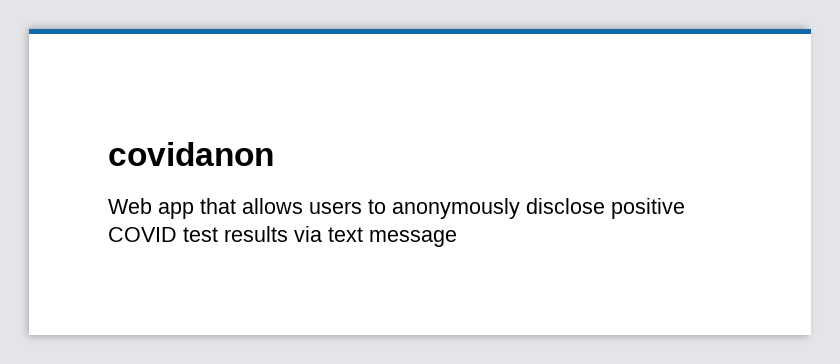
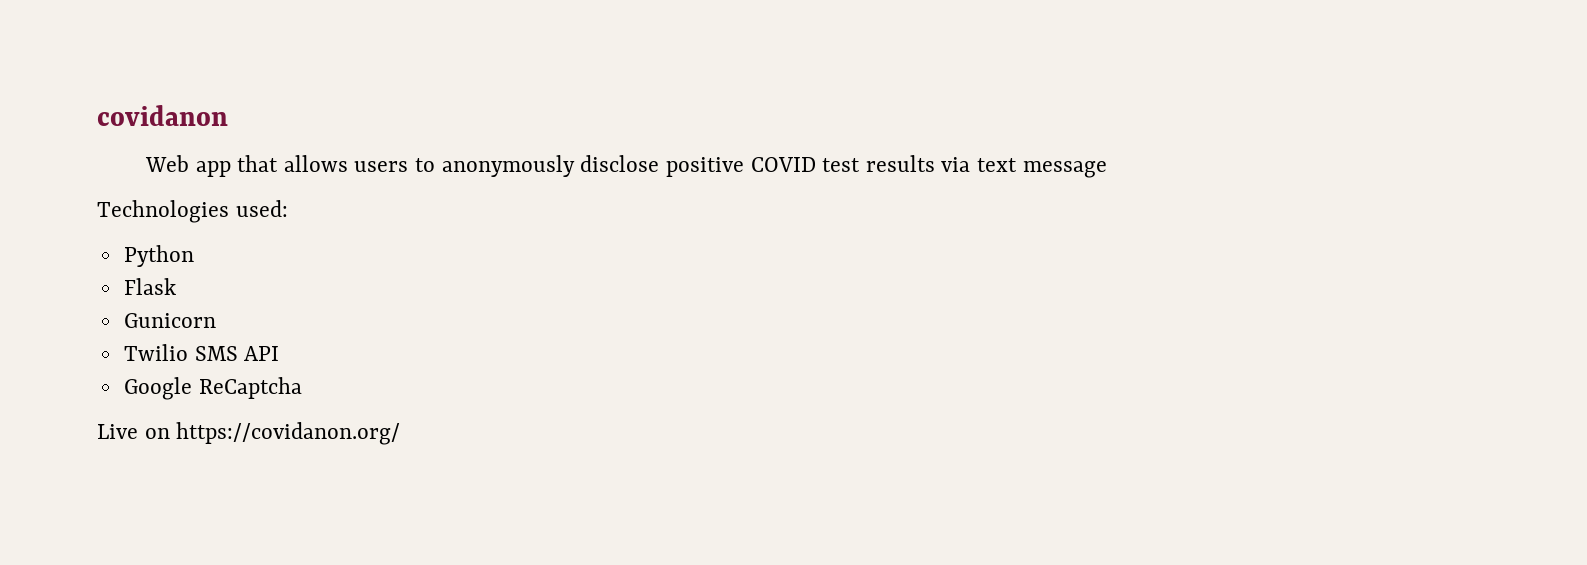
(457, 238) none -> [97,200,288,223] [123,245,194,267] [123,278,176,295] [123,313,216,328] [123,344,280,361] [123,377,302,400] [97,422,401,445] // Technologies used: // Python // Flask // Gunicorn // Twilio SMS API // Google ReCaptcha // Live on https://covidanon.org/

